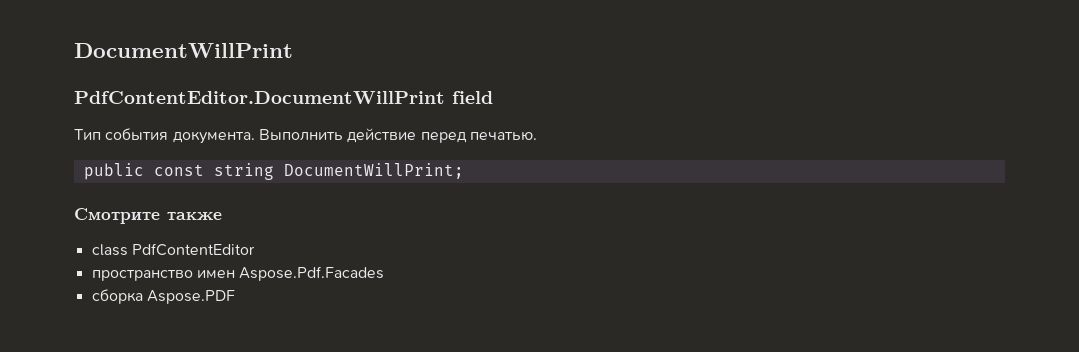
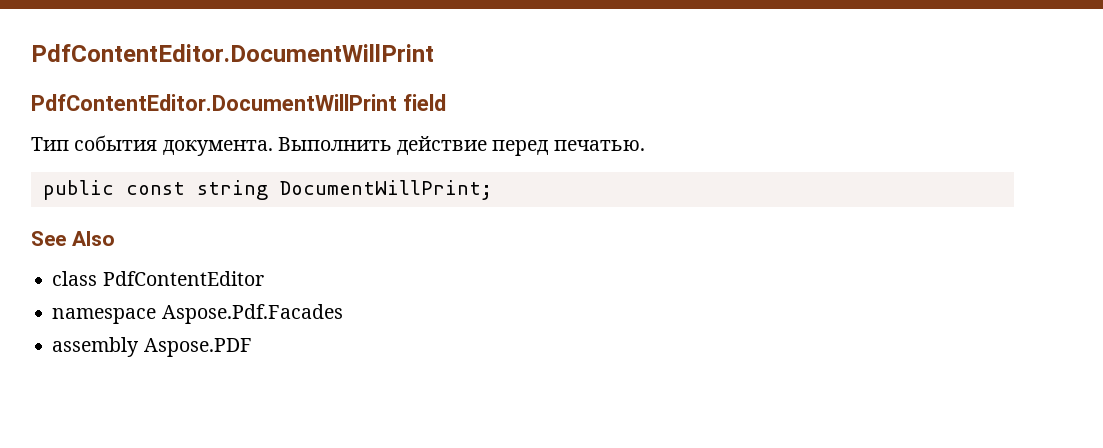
[74,43,293,58] DocumentWillPrint -> [31,44,434,62] PdfContentEditor.DocumentWillPrint
[74,208,222,224] Смотрите также -> [31,231,115,246] See Also
[91,270,235,281] пространство имен -> [52,308,157,324] namespace
[91,289,143,304] сборка -> [52,337,140,357] assembly

